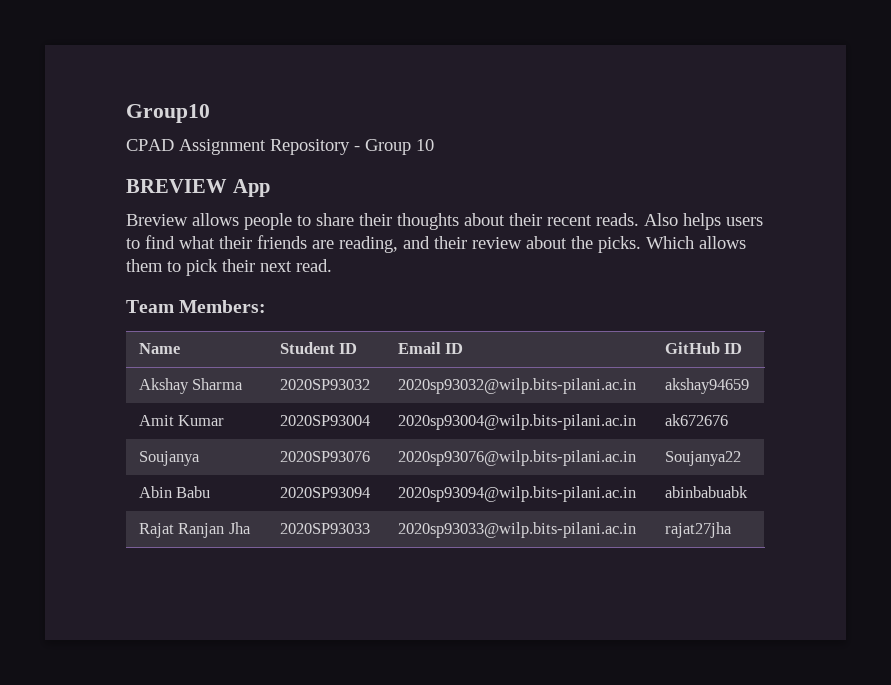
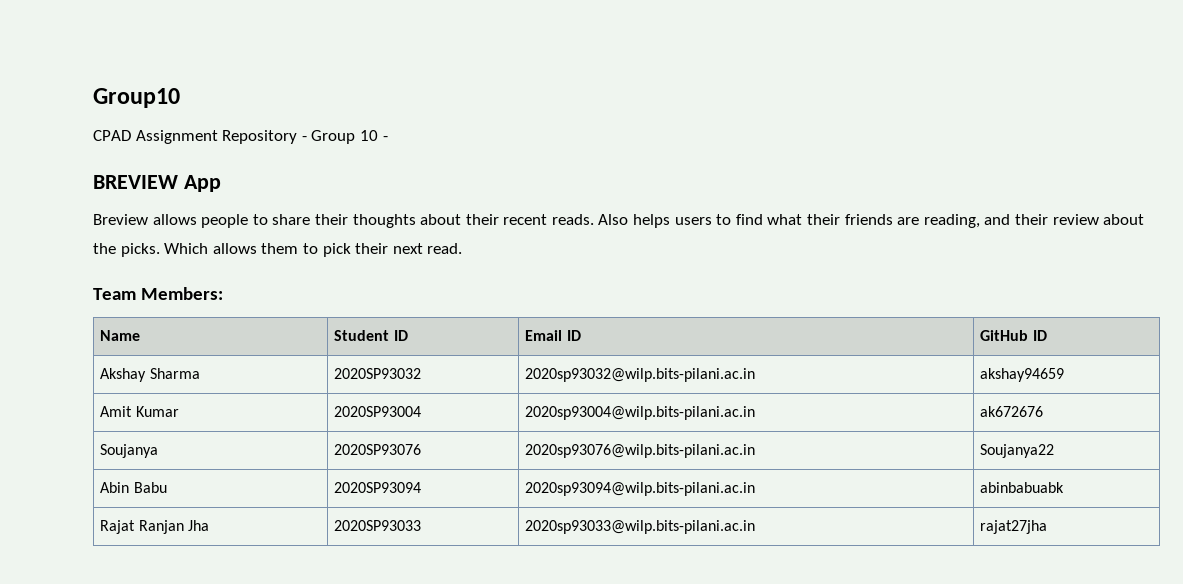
(434, 145) none -> [382,136,388,141] -

